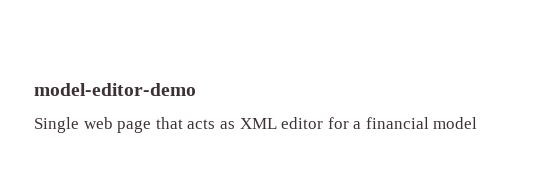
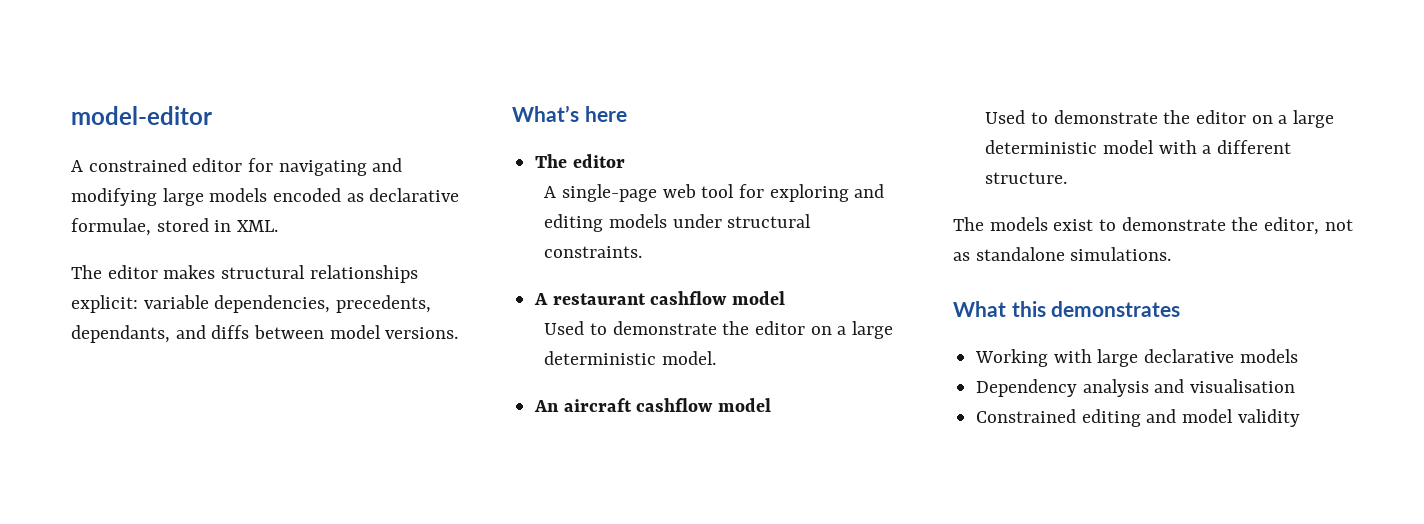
[34,83,196,96] [34,117,478,133] model-editor-demo // Single web page that acts as XML editor for a financial model -> [71,106,212,125] [71,158,403,176] [71,188,460,206] [71,218,279,236] [71,265,418,283] [71,295,432,313] [71,325,459,343] [512,105,627,122] [535,154,625,168] [544,184,885,202] [544,214,812,232] [544,246,643,258] [534,291,786,305] [544,321,893,339] [544,351,716,365] [534,398,772,412] [985,110,1334,128] [985,140,1291,154] [985,172,1068,184] [953,217,1353,235] [953,247,1172,261] [953,301,1181,317] [975,349,1298,367] [976,379,1296,397] [976,409,1300,427] model-editor // A constrained editor for navigating and modifying large models encoded as declarative formulae, stored in XML. // The editor makes structural relationships explicit: variable dependencies, precedents, dependants, and diffs between model versions. // What’s here // The editor // A single-page web tool for exploring and editing models under structural constraints. // A restaurant cashflow model // Used to demonstrate the editor on a large deterministic model. // An aircraft cashflow model // Used to demonstrate the editor on a large deterministic model with a different structure. // The models exist to demonstrate the editor, not as standalone simulations. // What this demonstrates // Working with large declarative models // Dependency analysis and visualisation // Constrained editing and model validity

